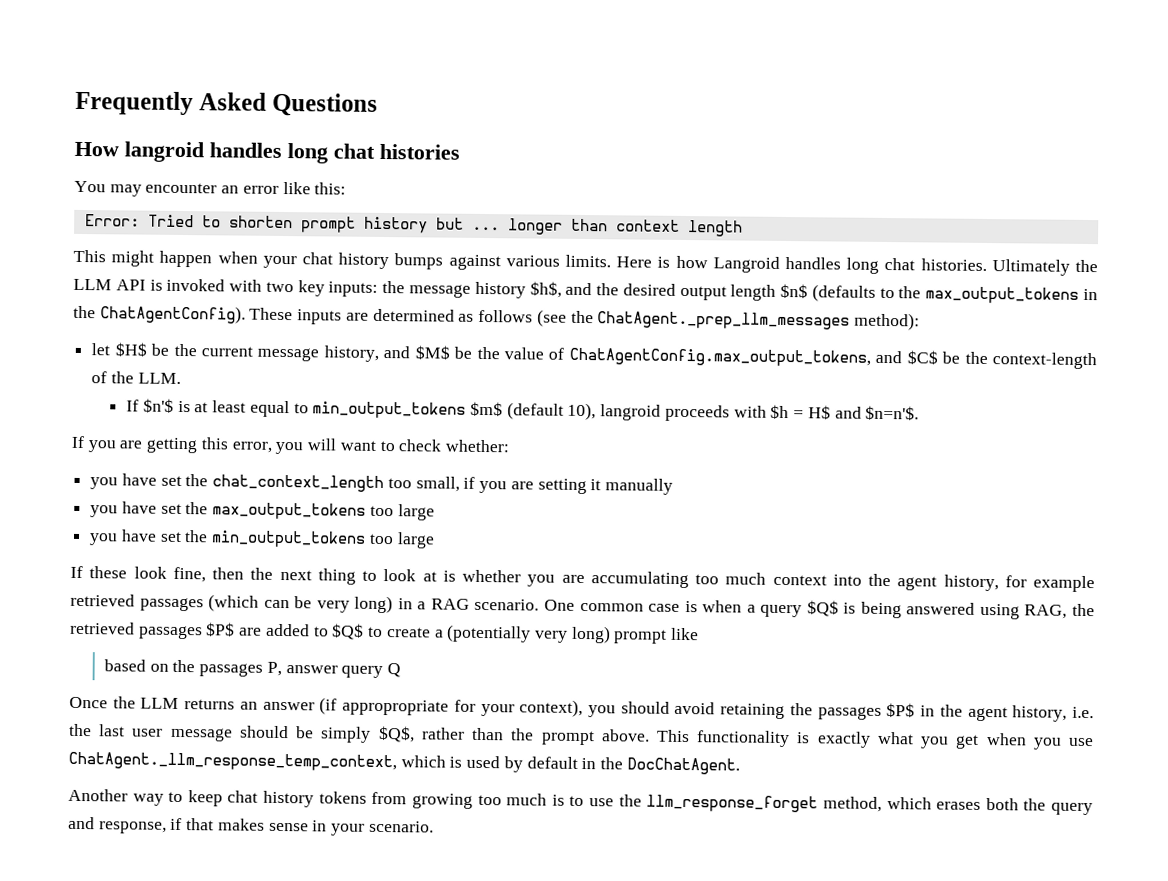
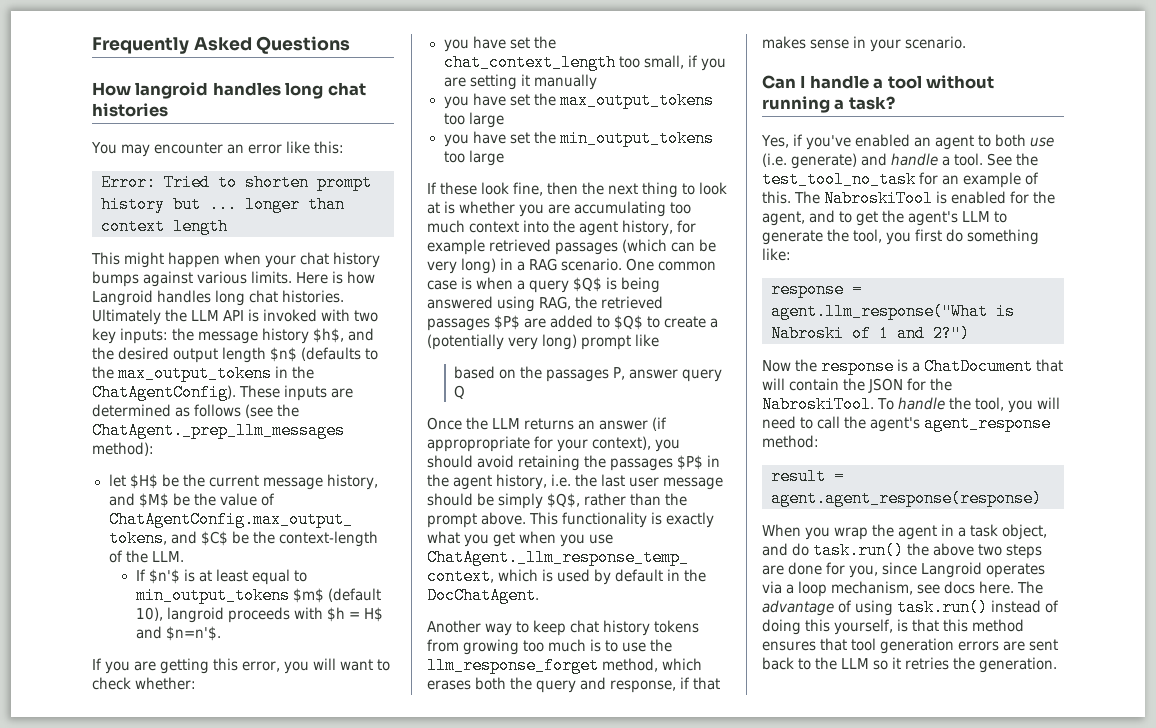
(434, 826) none -> [762,75,995,89] [762,96,895,113] [761,134,1055,150] [762,153,1039,169] [762,171,1040,188] [762,190,1056,207] [762,210,1008,226] [762,229,1040,245] [762,248,791,261] [771,281,862,298] [771,303,1015,320] [771,325,970,342] [762,358,1064,375] [762,378,953,393] [762,396,1061,413] [762,415,1052,432] [762,435,819,448] [771,468,844,485] [771,490,1042,507] [762,524,1048,540] [762,542,1043,559] [762,562,1046,578] [762,581,1044,597] [762,599,1060,616] [762,619,1025,635] [762,638,1059,654] [762,657,1058,673] // Can I handle a tool without running a task? // Yes, if you've enabled an agent to both use (i.e. generate) and handle a tool. See the test_tool_no_task for an example of this. The NabroskiTool is enabled for the agent, and to get the agent's LLM to generate the tool, you first do something like: // response = agent.llm_response("What is Nabroski of 1 and 2?") // Now the response is a ChatDocument that will contain the JSON for the NabroskiTool. To handle the tool, you will need to call the agent's agent_response method: // result = agent.agent_response(response) // When you wrap the agent in a task object, and do task.run() the above two steps are done for you, since Langroid operates via a loop mechanism, see docs here. The advantage of using task.run() instead of doing this yourself, is that this method ensures that tool generation errors are sent back to the LLM so it retries the generation.

